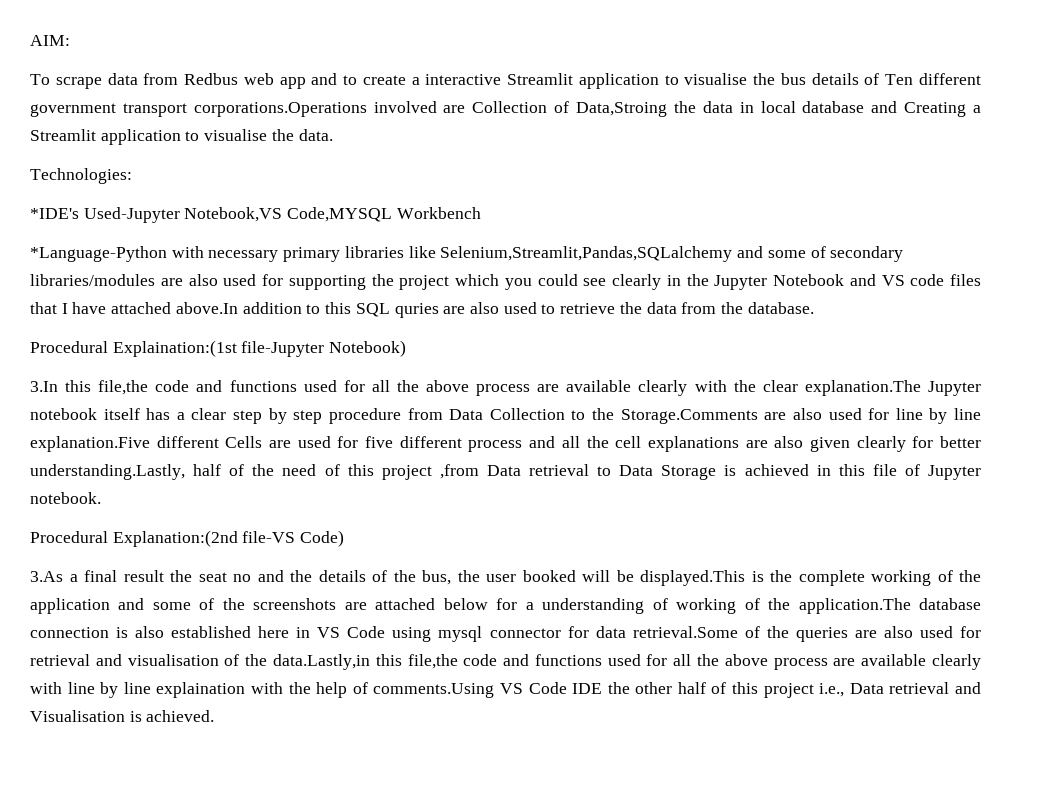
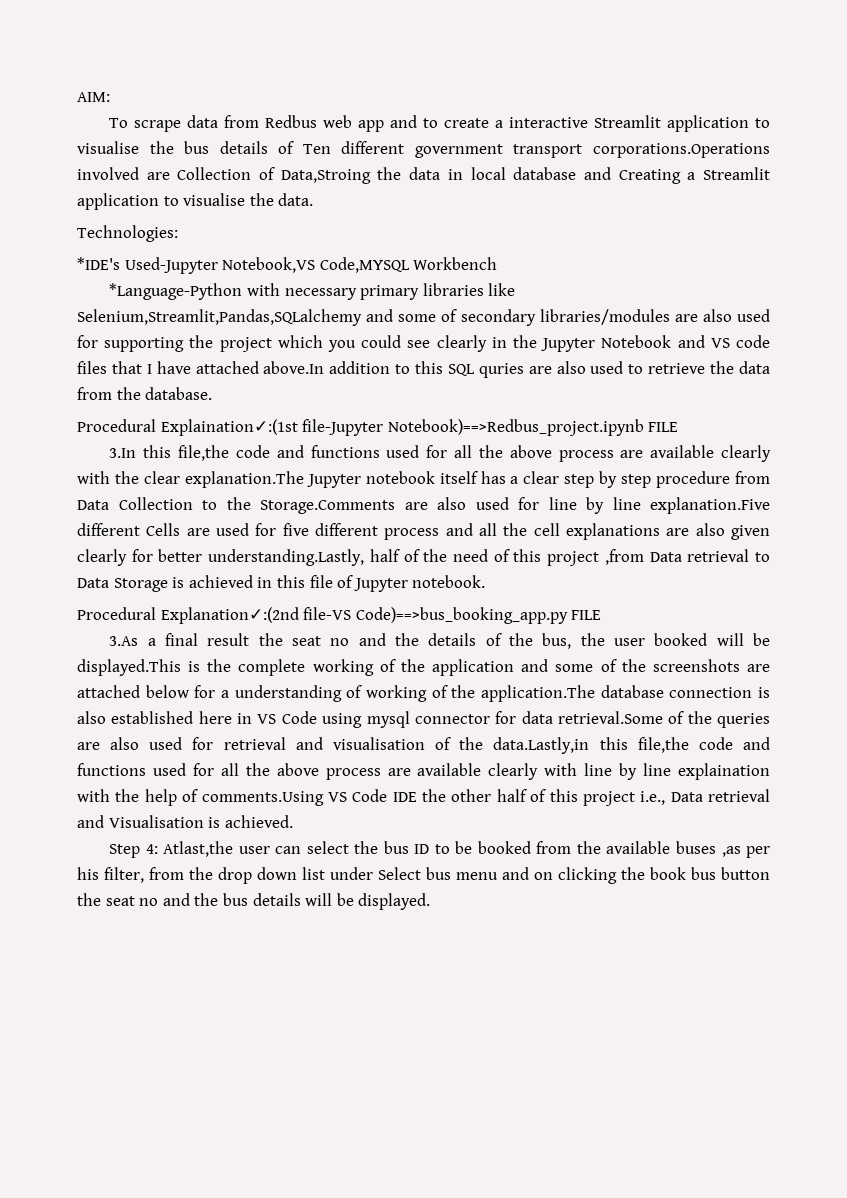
[112,340,407,357] Explaination:(1st file-Jupyter Notebook) -> [160,419,679,436] Explaination✓:(1st file-Jupyter Notebook)==>Redbus_project.ipynb FILE
[112,530,345,547] Explanation:(2nd file-VS Code) -> [160,607,602,624] Explanation✓:(2nd file-VS Code)==>bus_booking_app.py FILE
(215, 716) none -> [109,841,770,858] [77,867,770,884] [77,893,431,910] // Step 4: Atlast,the user can select the bus ID to be booked from the available buses ,as per his filter, from the drop down list under Select bus menu and on clicking the book bus button the seat no and the bus details will be displayed.

